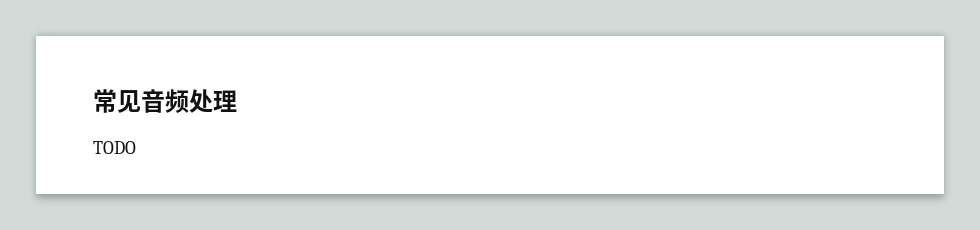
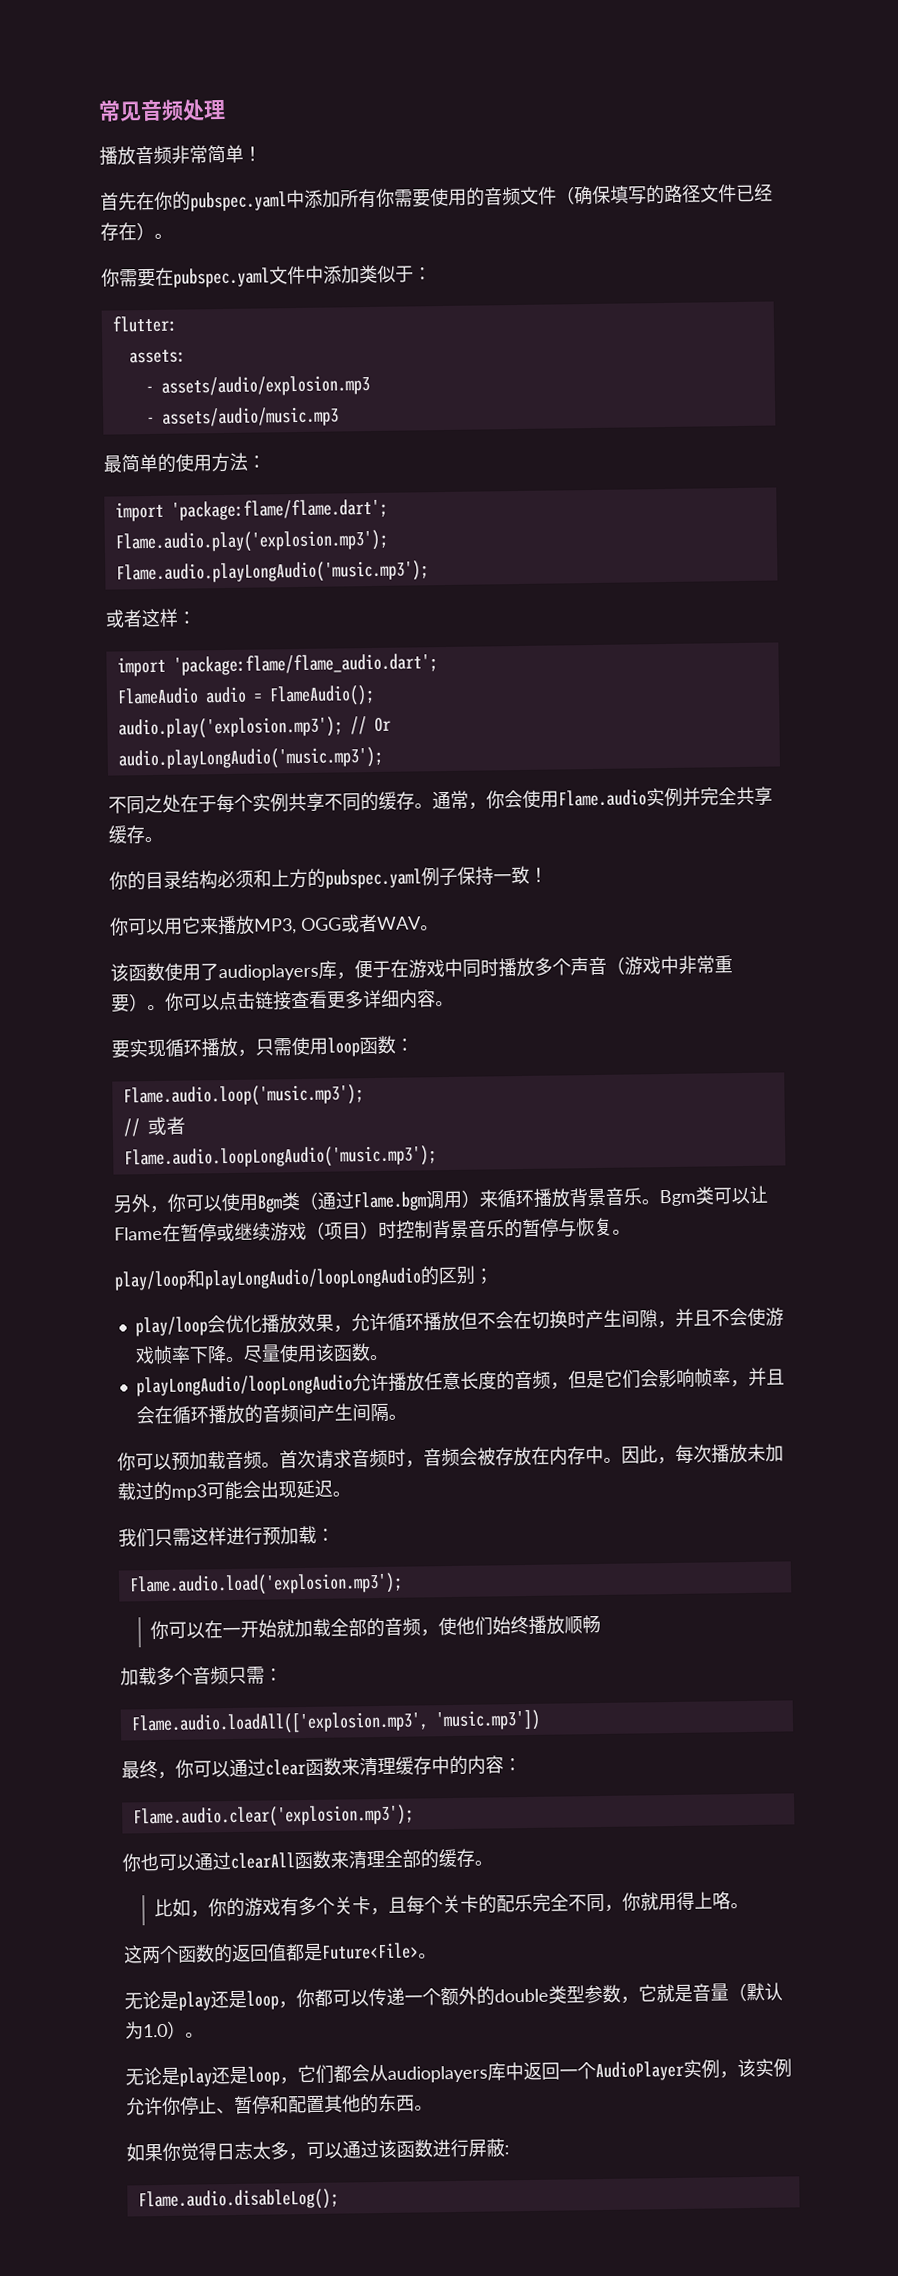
[93,141,136,154] TODO -> [99,144,262,166] [100,183,773,212] [100,221,173,241] [101,264,432,288] [111,315,177,333] [128,349,186,364] [144,375,370,397] [145,406,339,428] [103,452,266,473] [114,498,388,522] [114,529,388,554] [115,560,429,585] [105,608,196,628] [116,653,438,677] [116,684,375,707] [117,716,391,740] [117,746,383,771] [108,786,773,815] [108,825,163,844] [109,865,548,891] [109,913,439,936] [110,955,733,982] [111,989,454,1013] [111,1035,414,1059] [122,1084,364,1108] [122,1116,186,1137] [123,1145,437,1170] [113,1185,768,1214] [114,1217,631,1242] [114,1265,493,1291] [134,1307,784,1337] [134,1343,389,1365] [135,1367,785,1397] [135,1402,407,1425] [117,1443,784,1471] [117,1479,351,1502] [118,1525,335,1548] [128,1572,403,1597] [150,1614,602,1640] [120,1666,283,1686] [130,1709,541,1736] [121,1755,522,1780] [132,1804,414,1829] [122,1848,493,1872] [154,1891,750,1918] [123,1942,437,1964] [124,1982,783,2011] [124,2020,204,2040] [125,2058,792,2087] [126,2093,433,2116] [126,2138,510,2162] [137,2188,339,2212] 播放音频非常简单！ // 首先在你的pubspec.yaml中添加所有你需要使用的音频文件（确保填写的路径文件已经存在）。 // 你需要在pubspec.yaml文件中添加类似于： // flutter: // assets: // - assets/audio/explosion.mp3 // - assets/audio/music.mp3 // 最简单的使用方法： // import 'package:flame/flame.dart'; // Flame.audio.play('explosion.mp3'); // Flame.audio.playLongAudio('music.mp3'); // 或者这样： // import 'package:flame/flame_audio.dart'; // FlameAudio audio = FlameAudio(); // audio.play('explosion.mp3'); // Or // audio.playLongAudio('music.mp3'); // 不同之处在于每个实例共享不同的缓存。通常，你会使用Flame.audio实例并完全共享缓存。 // 你的目录结构必须和上方的pubspec.yaml例子保持一致！ // 你可以用它来播放MP3, OGG或者WAV。 // 该函数使用了audioplayers库，便于在游戏中同时播放多个声音（游戏中非常重要）。你可以点击链接查看更多详细内容。 // 要实现循环播放，只需使用loop函数： // Flame.audio.loop('music.mp3'); // // 或者 // Flame.audio.loopLongAudio('music.mp3'); // 另外，你可以使用Bgm类（通过Flame.bgm调用）来循环播放背景音乐。Bgm类可以让Flame在暂停或继续游戏（项目）时控制背景音乐的暂停与恢复。 // play/loop和playLongAudio/loopLongAudio的区别； // play/loop会优化播放效果，允许循环播放但不会在切换时产生间隙，并且不会使游戏帧率下降。尽量使用该函数。 // playLongAudio/loopLongAudio允许播放任意长度的音频，但是它们会影响帧率，并且会在循环播放的音频间产生间隔。 // 你可以预加载音频。首次请求音频时，音频会被存放在内存中。因此，每次播放未加载过的mp3可能会出现延迟。 // 我们只需这样进行预加载： // Flame.audio.load('explosion.mp3'); // 你可以在一开始就加载全部的音频，使他们始终播放顺畅 // 加载多个音频只需： // Flame.audio.loadAll(['explosion.mp3', 'music.mp3']) // 最终，你可以通过clear函数来清理缓存中的内容： // Flame.audio.clear('explosion.mp3'); // 你也可以通过clearAll函数来清理全部的缓存。 // 比如，你的游戏有多个关卡，且每个关卡的配乐完全不同，你就用得上咯。 // 这两个函数的返回值都是Future<File>。 // 无论是play还是loop，你都可以传递一个额外的double类型参数，它就是音量（默认为1.0）。 // 无论是play还是loop，它们都会从audioplayers库中返回一个AudioPlayer实例，该实例允许你停止、暂停和配置其他的东西。 // 如果你觉得日志太多，可以通过该函数进行屏蔽: // Flame.audio.disableLog();

